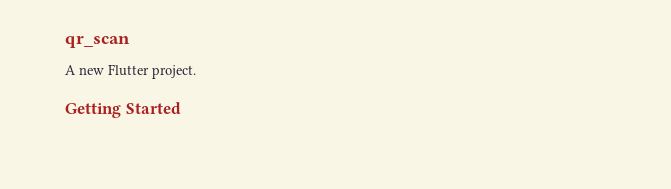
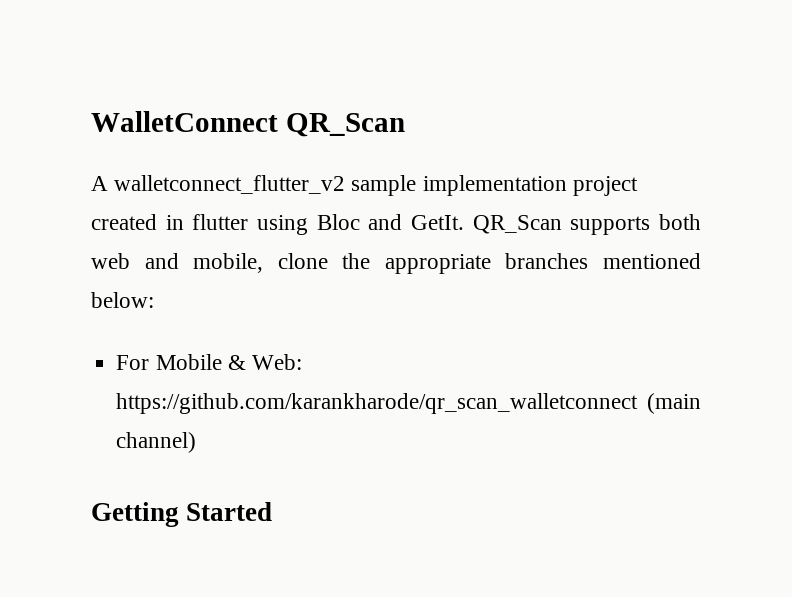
[65,35,130,48] qr_scan -> [91,111,405,137] WalletConnect QR_Scan
[79,64,196,79] new Flutter project. -> [114,175,638,196] [91,214,701,235] [91,253,701,274] [91,292,154,308] [116,354,302,370] [116,393,701,414] [116,432,197,453] walletconnect_flutter_v2 sample implementation project created in flutter using Bloc and GetIt. QR_Scan supports both web and mobile, clone the appropriate branches mentioned below: // For Mobile & Web: https://github.com/karankharode/qr_scan_walletconnect (main channel)

